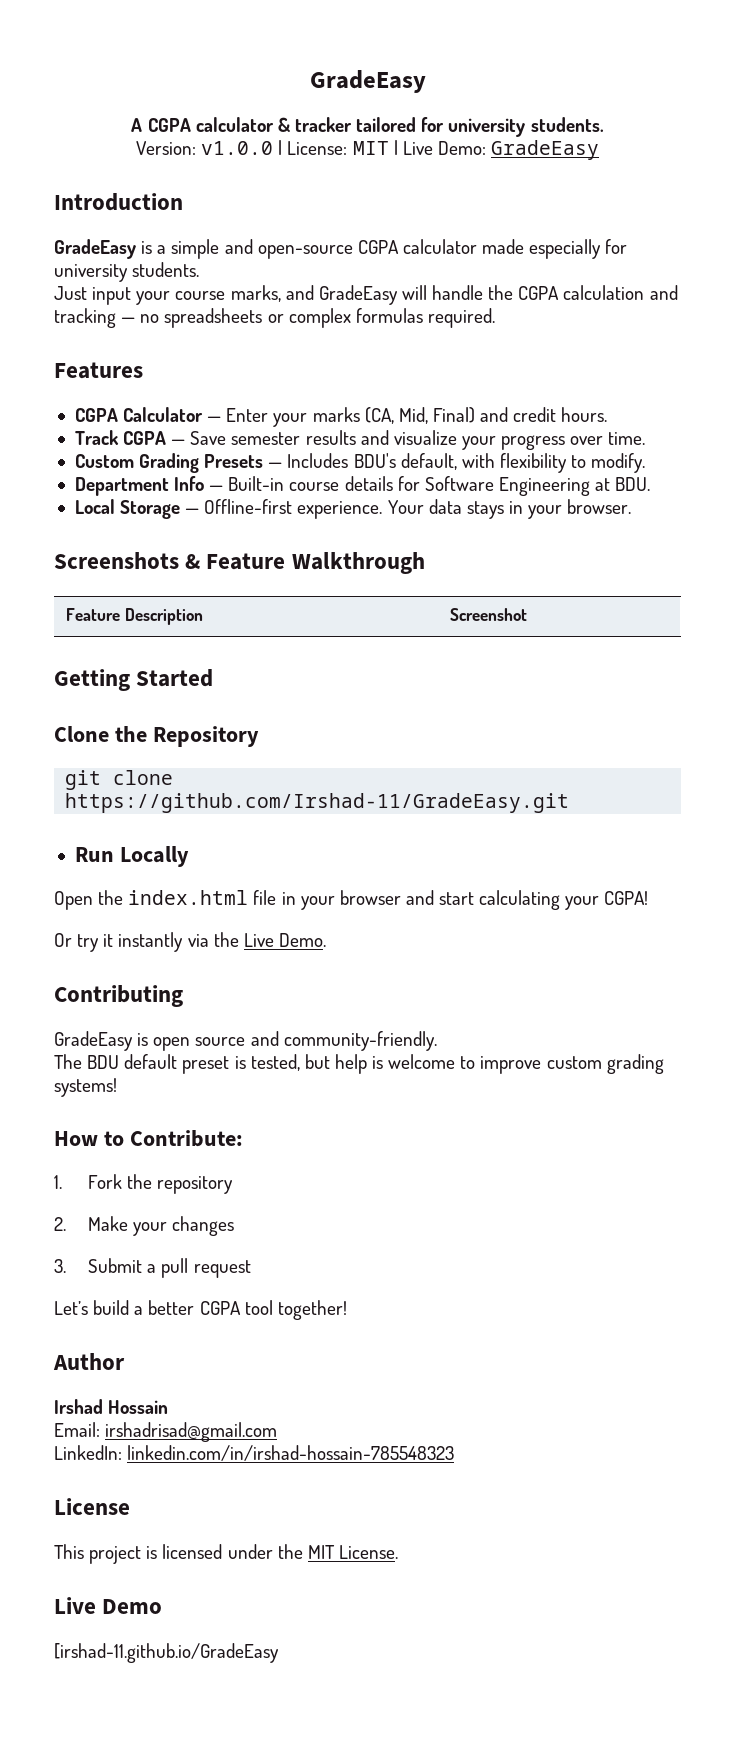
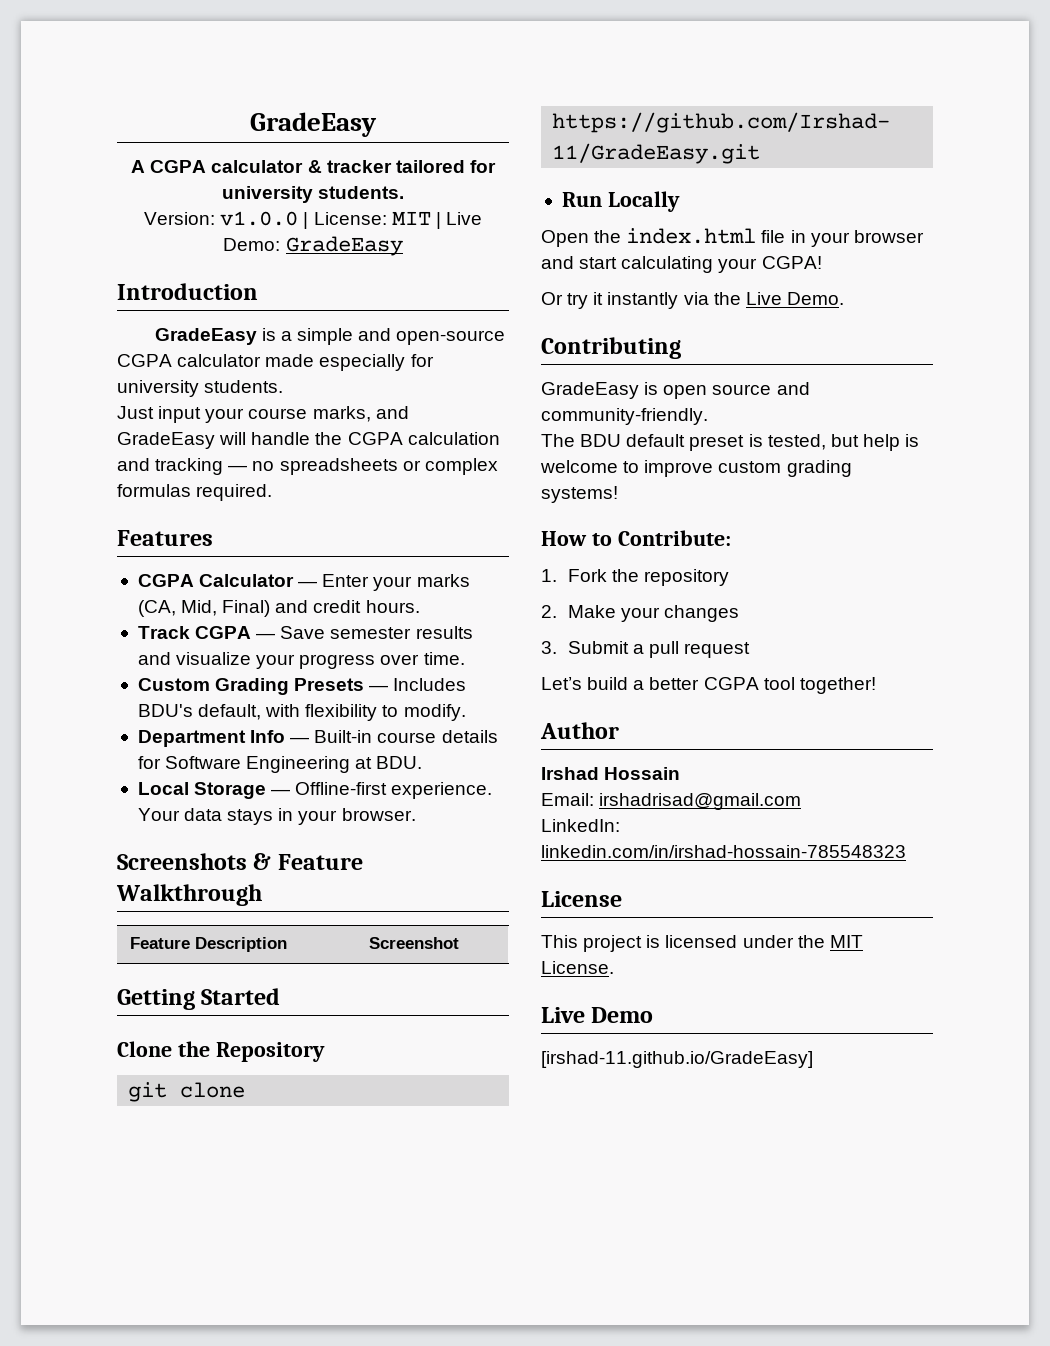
[54,1643,279,1663] [irshad-11.github.io/GradeEasy -> [541,1051,813,1068] [irshad-11.github.io/GradeEasy]

